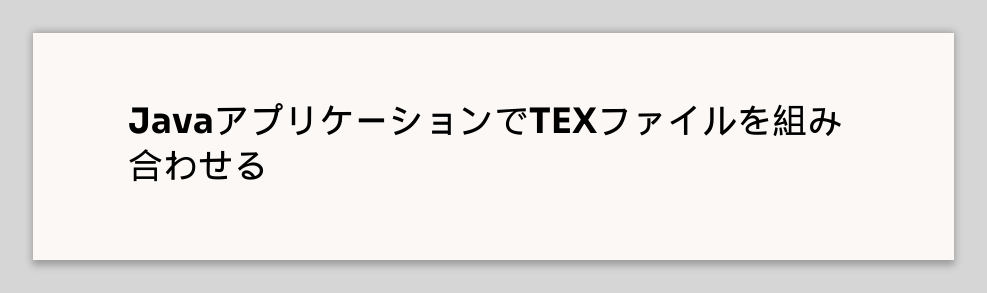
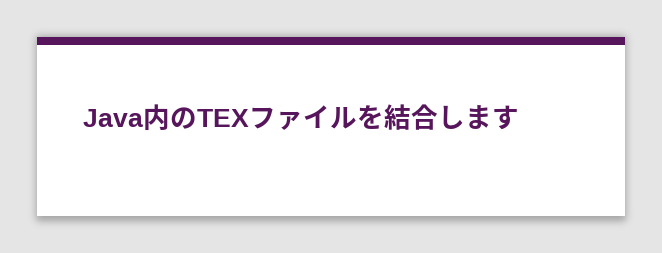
[214,103,529,136] アプリケーションで -> [143,104,197,131] 内の
[772,104,842,137] [128,149,268,182] 組み合わせる -> [384,104,519,130] 結合します

